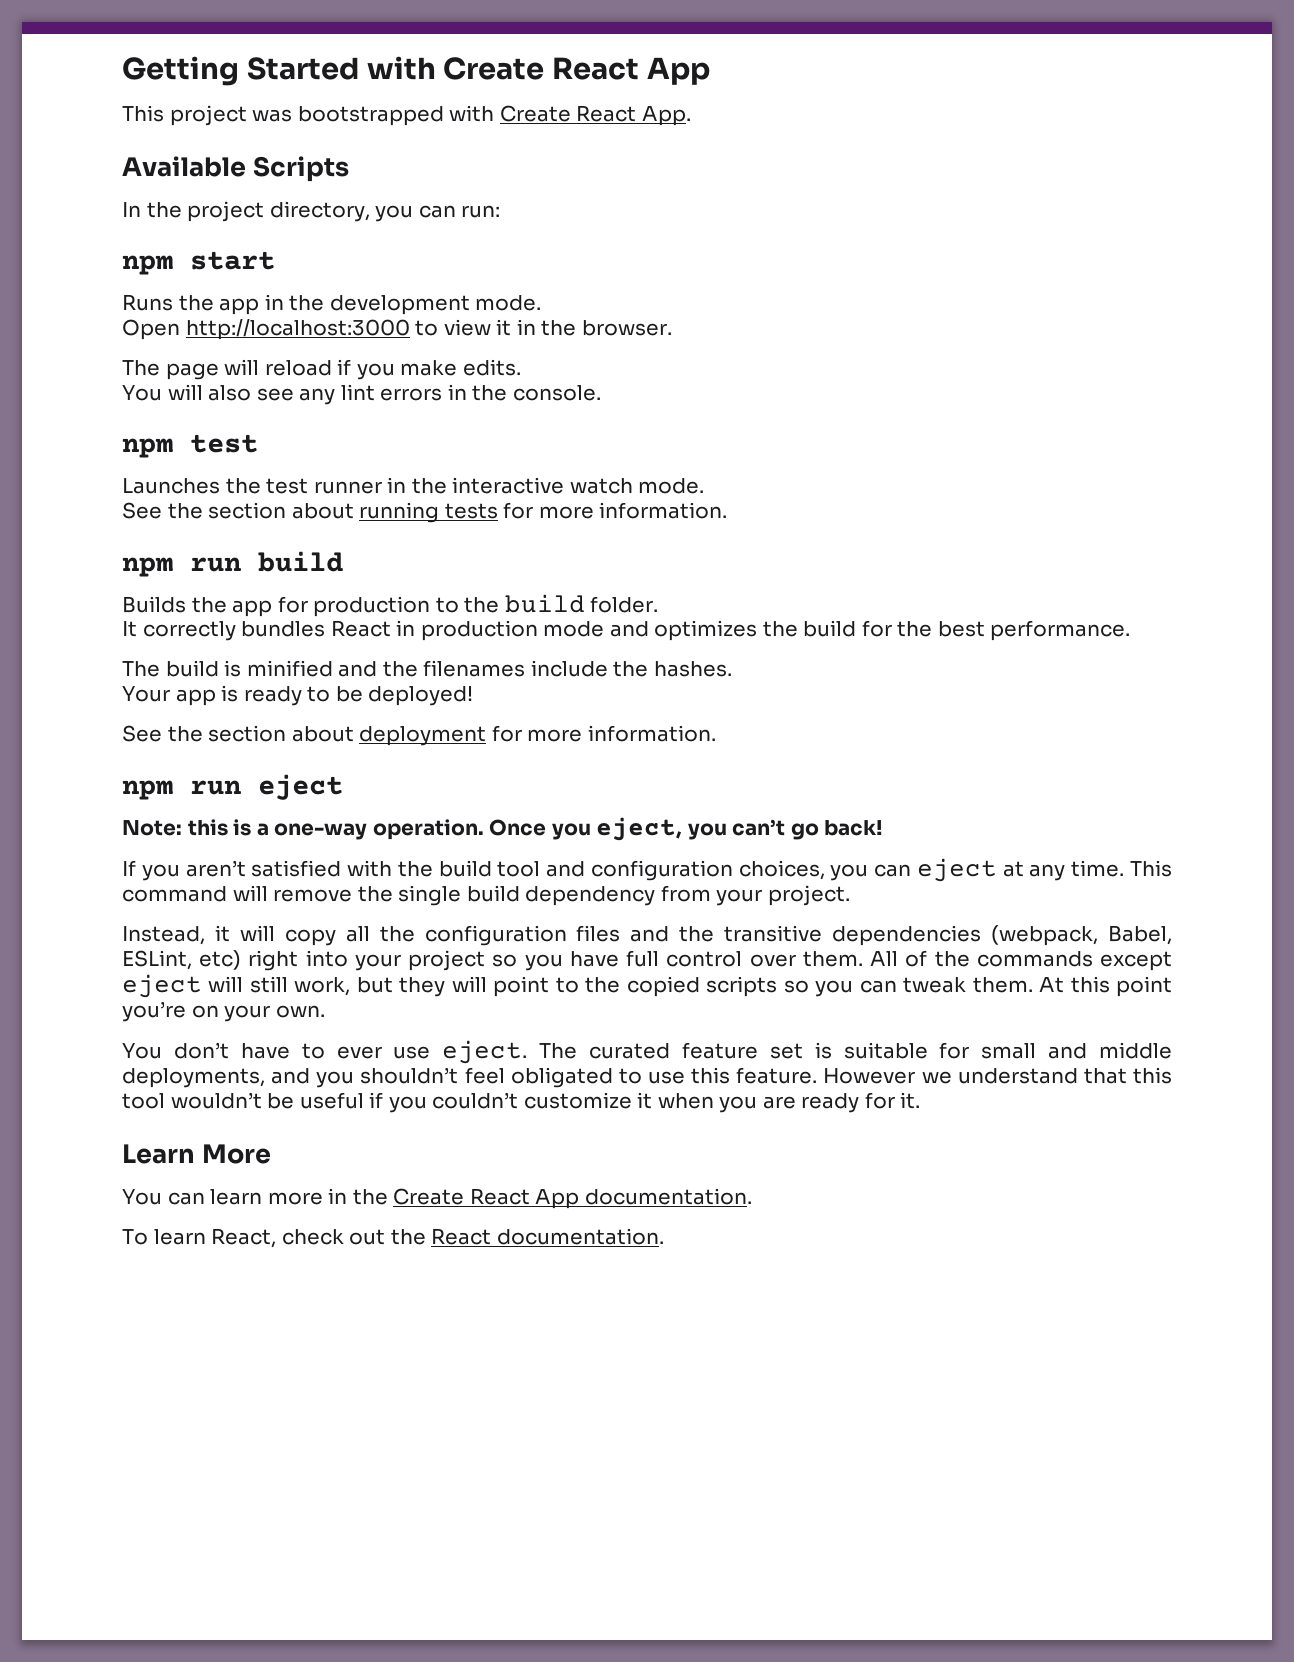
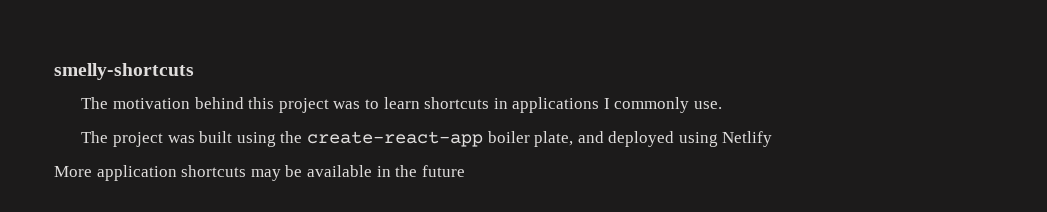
[122,56,711,86] [122,105,691,126] [122,156,349,182] [122,201,501,222] [122,251,275,275] [122,294,542,315] [122,319,672,340] [122,359,521,380] [122,384,601,405] [122,434,258,458] [122,477,705,494] [122,502,728,523] [122,551,343,577] [122,594,659,617] [122,620,1131,641] [122,660,732,677] [122,685,474,706] [122,725,716,746] [122,774,343,800] [122,817,884,841] [122,858,1172,882] [122,885,850,906] [122,925,1172,946] [122,950,1173,971] [122,974,1173,998] [122,1001,325,1022] [122,1040,1172,1064] [122,1067,1172,1088] [122,1092,921,1113] [122,1144,271,1164] [122,1188,752,1209] [122,1228,664,1248] Getting Started with Create React App // This project was bootstrapped with Create React App. // Available Scripts // In the project directory, you can run: // npm start // Runs the app in the development mode. // Open http://localhost:3000 to view it in the browser. // The page will reload if you make edits. // You will also see any lint errors in the console. // npm test // Launches the test runner in the interactive watch mode. // See the section about running tests for more information. // npm run build // Builds the app for production to the build folder. // It correctly bundles React in production mode and optimizes the build for the best performance. // The build is minified and the filenames include the hashes. // Your app is ready to be deployed! // See the section about deployment for more information. // npm run eject // Note: this is a one-way operation. Once you eject, you can’t go back! // If you aren’t satisfied with the build tool and configuration choices, you can eject at any time. This command will remove the single build dependency from your project. // Instead, it will copy all the configuration files and the transitive dependencies (webpack, Babel, ESLint, etc) right into your project so you have full control over them. All of the commands except eject will still work, but they will point to the copied scripts so you can tweak them. At this point you’re on your own. // You don’t have to ever use eject. The curated feature set is suitable for small and middle deployments, and you shouldn’t feel obligated to use this feature. However we understand that this tool wouldn’t be useful if you couldn’t customize it when you are ready for it. // Learn More // You can learn more in the Create React App documentation. // To learn React, check out the React documentation. -> [54,63,194,80] [81,97,723,113] [81,131,773,147] [54,165,465,181] smelly-shortcuts // The motivation behind this project was to learn shortcuts in applications I commonly use. // The project was built using the create-react-app boiler plate, and deployed using Netlify // More application shortcuts may be available in the future

